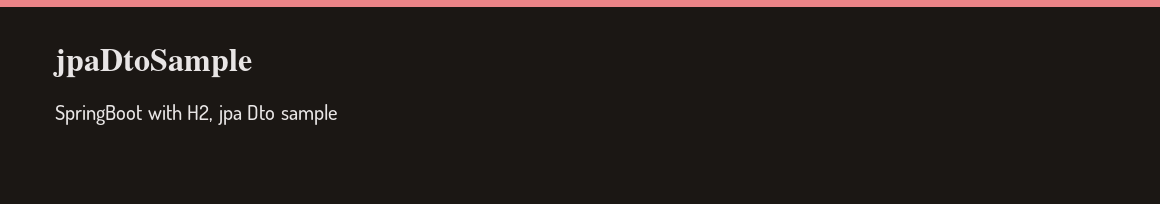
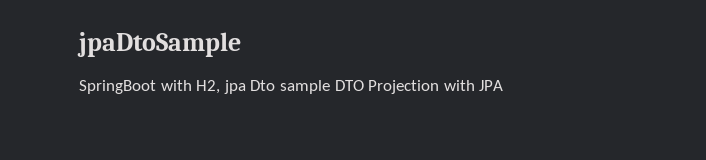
(338, 114) none -> [334,80,504,94] DTO Projection with JPA

